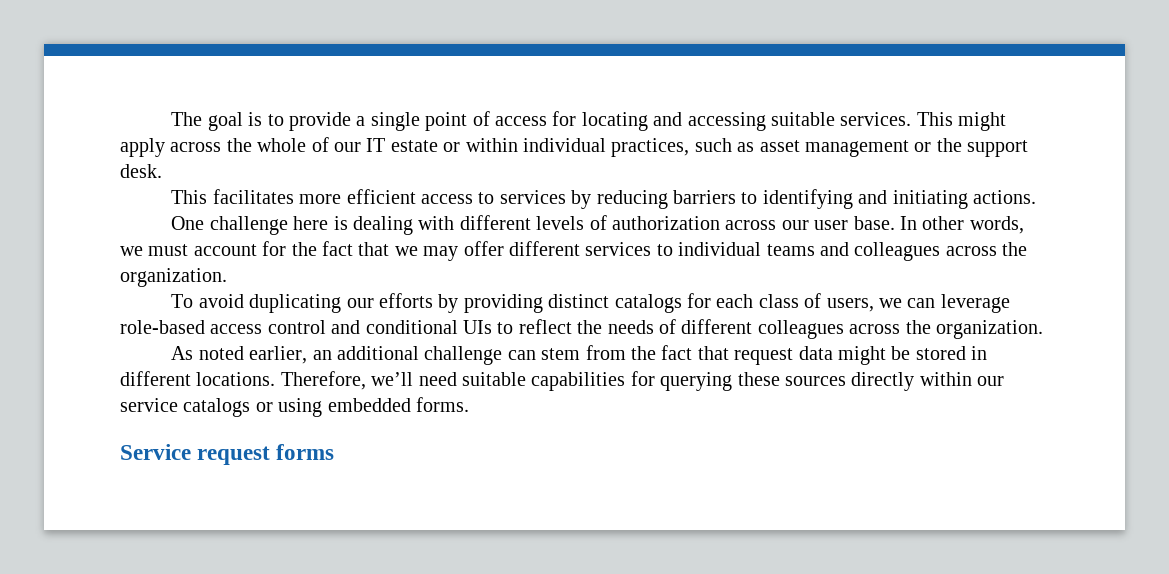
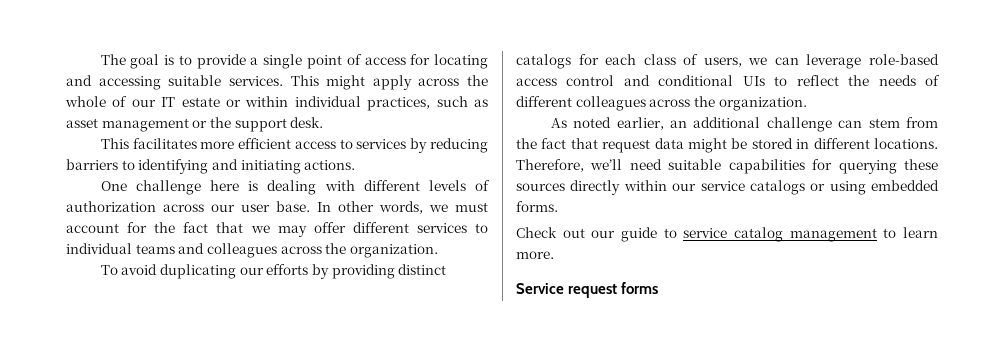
(469, 404) none -> [516,227,938,242] [516,251,554,259] // Check out our guide to service catalog management to learn more.

